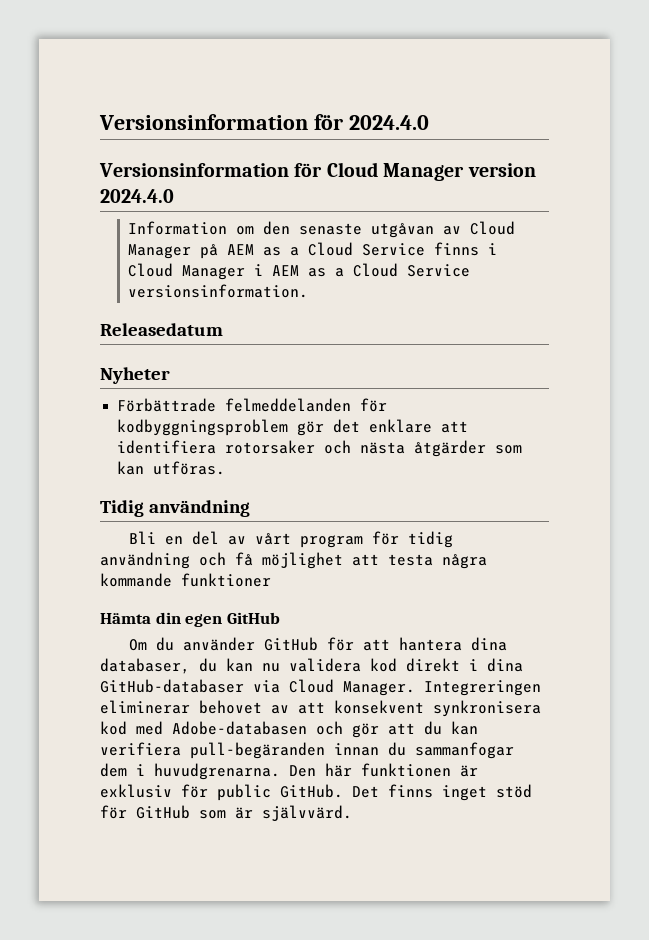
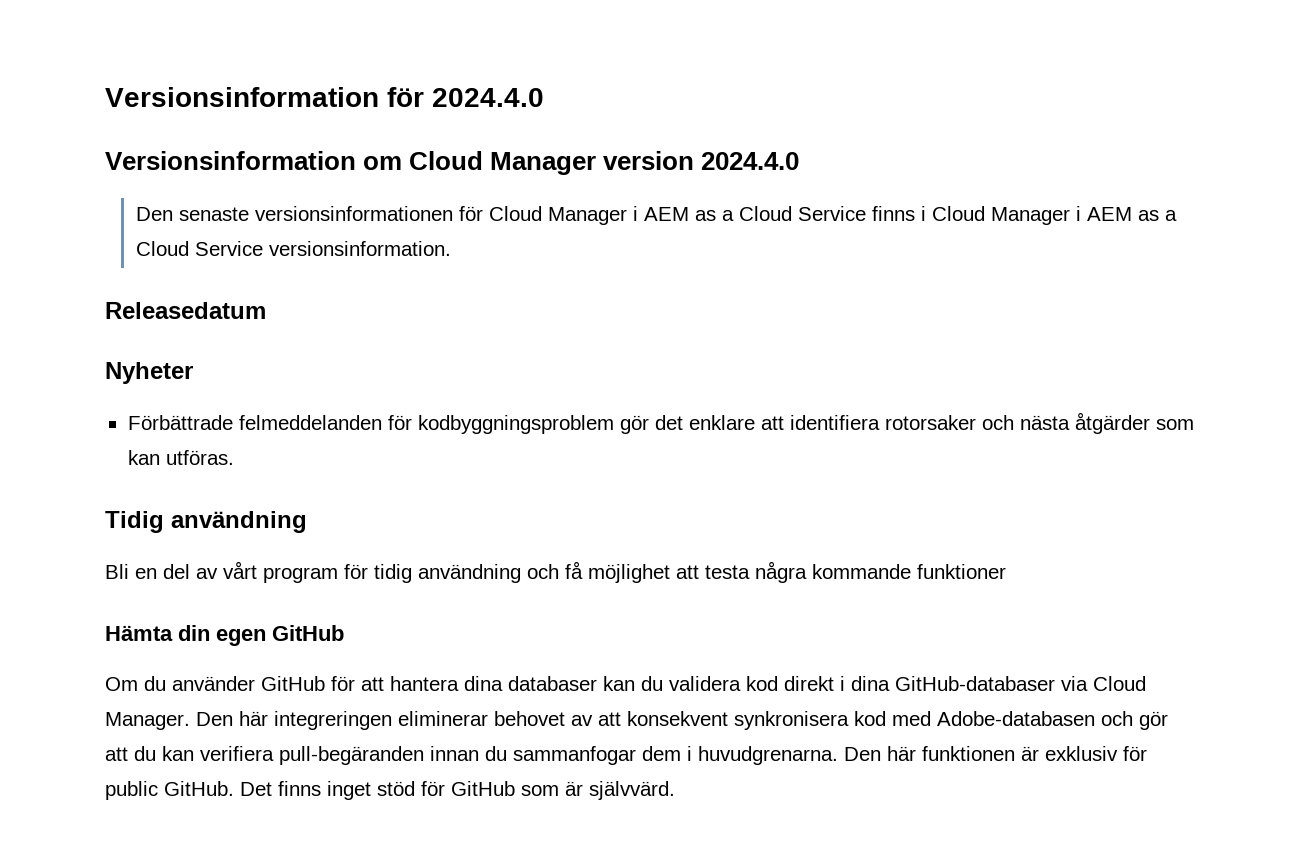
[294,163,323,177] för -> [363,156,403,170] om
[128,221,516,238] [128,244,219,259] Information om den senaste utgåvan av Cloud Manager på -> [135,206,638,225] Den senaste versionsinformationen för Cloud Manager i
[100,658,280,674] databaser, du kan nu -> [508,676,663,691] databaser kan du
[424,680,541,696] Integreringen -> [196,711,392,730] Den här integreringen

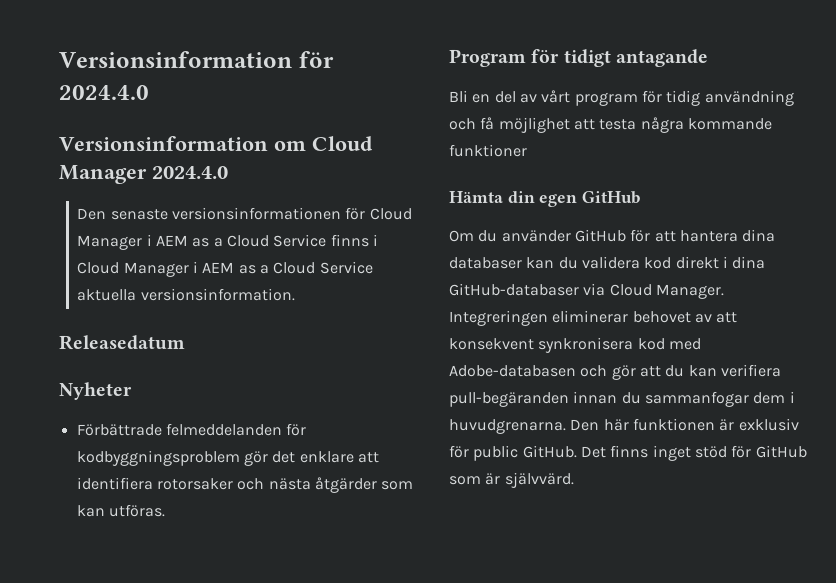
[603,151,695,170] version -> (147, 174) none
(263, 248) none -> [77,289,137,301] aktuella
[105,511,307,533] Tidig användning -> [449,49,708,67] Program för tidigt antagande
[196,711,392,730] Den här integreringen -> [449,310,548,326] Integreringen

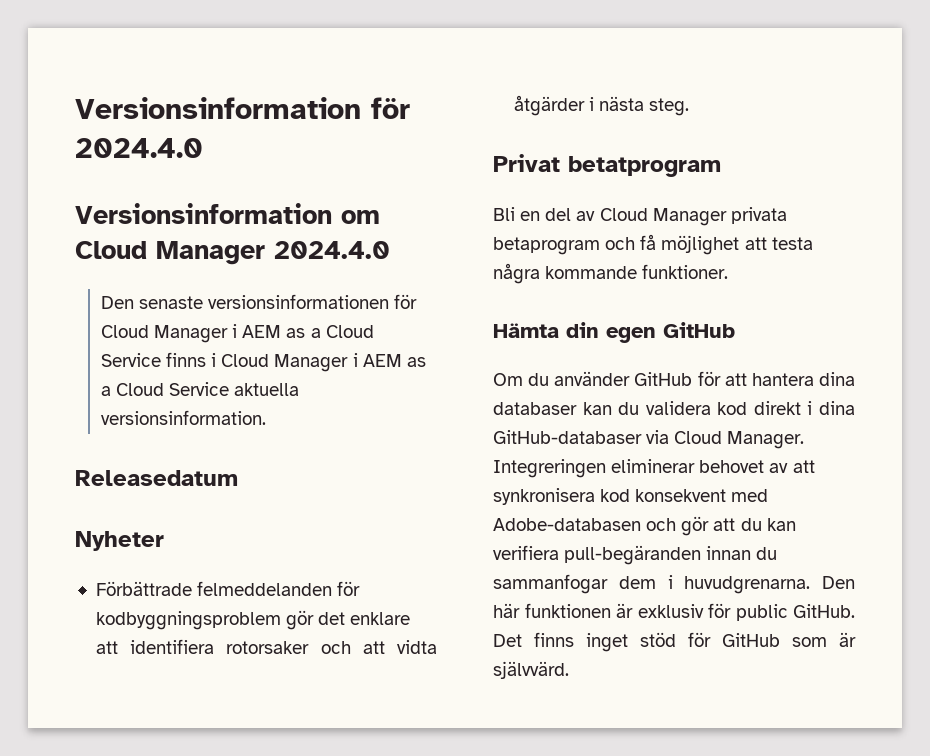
[268,477,414,493] [76,504,165,517] [449,49,708,67] nästa åtgärder som kan utföras. // Program för tidigt antagande -> [362,640,438,654] [513,95,690,116] [493,154,721,177] att vidta åtgärder i nästa steg. // Privat betatprogram
[541,90,794,106] vårt program för tidig användning -> [599,207,787,226] [493,237,600,255] Cloud Manager privata betaprogram
[449,144,527,157] funktioner -> [642,264,729,279] funktioner.
[449,338,534,350] konsekvent -> (815, 466) none
(665, 344) none -> [635,489,727,502] konsekvent

